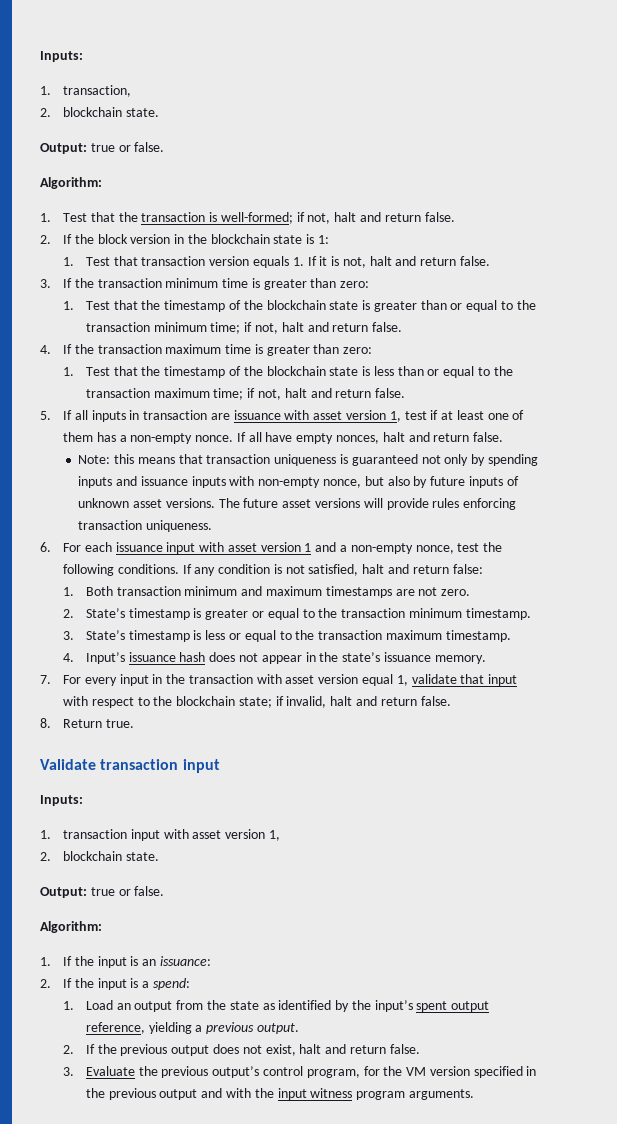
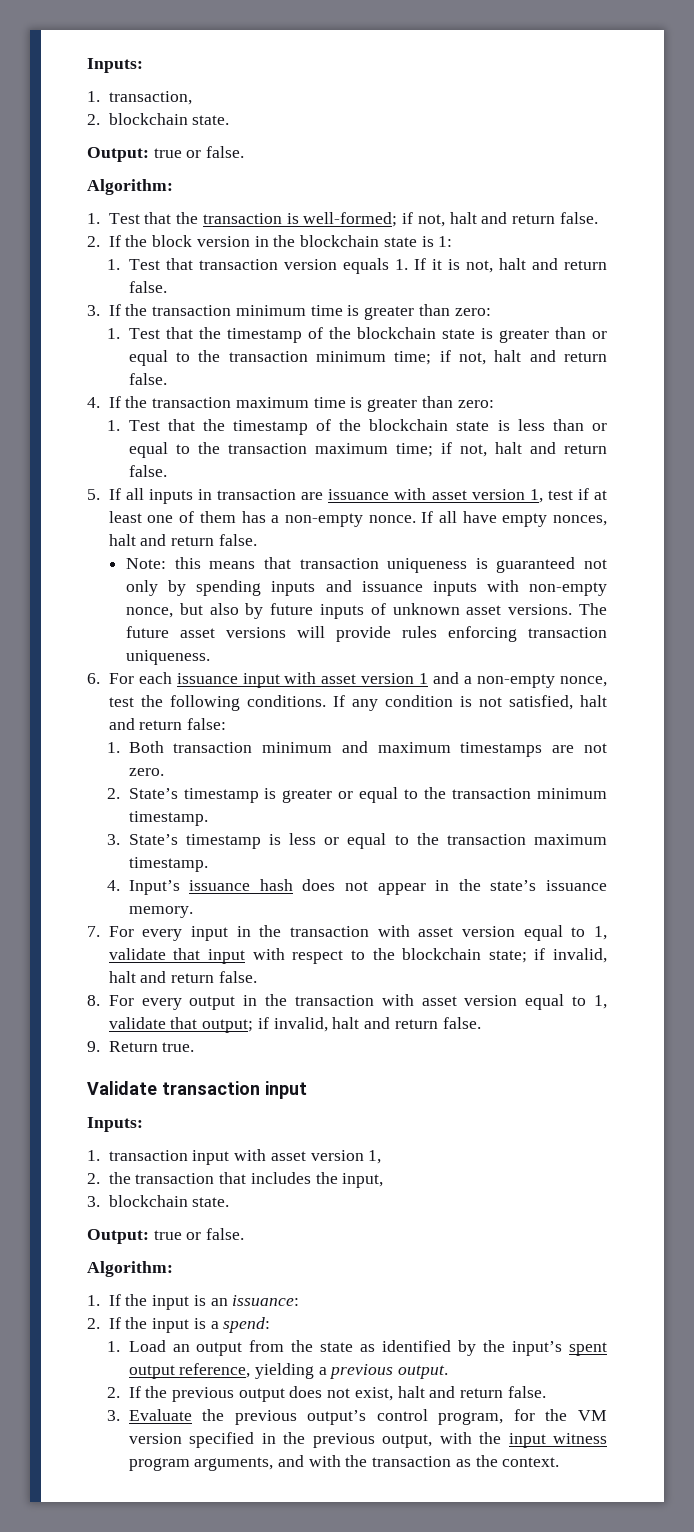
(393, 680) none -> [571,927,586,937] to
(51, 723) none -> [108,994,607,1010] [108,1017,481,1033] [87,1041,100,1052] For every output in the transaction with asset version equal to 1, validate that output; if invalid, halt and return false. // 9.
(51, 856) none -> [108,1172,384,1188] [87,1196,100,1207] the transaction that includes the input, // 3.
[159,1088,223,1100] output and -> [382,1434,433,1448] output,
[408,1089,474,1100] arguments. -> [194,1455,560,1471] arguments, and with the transaction as the context.

